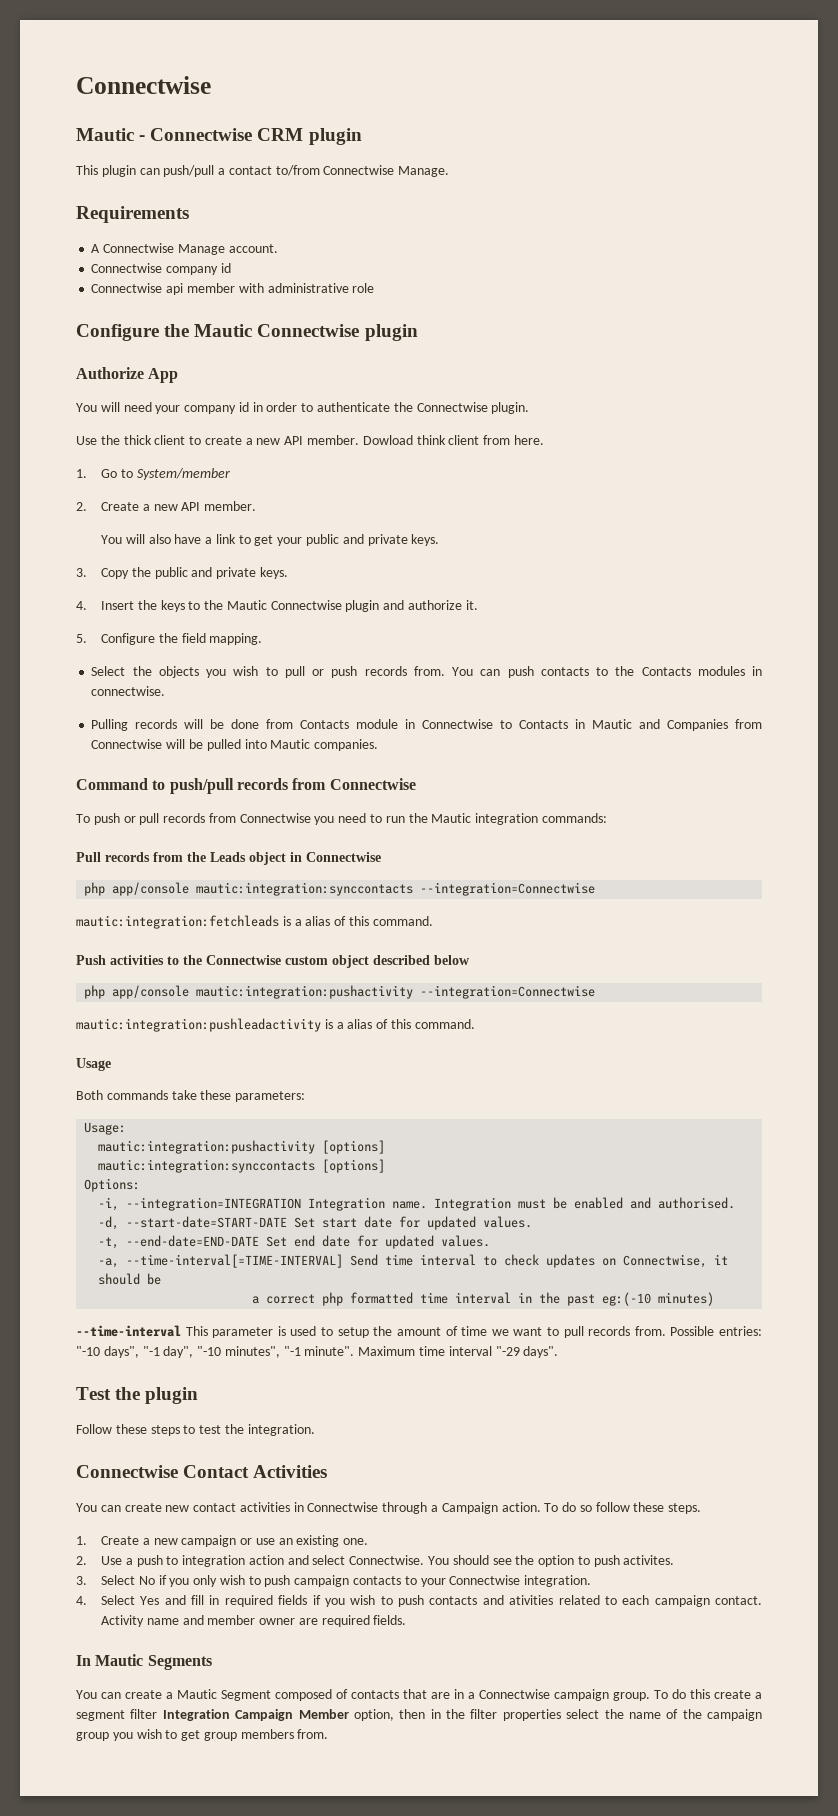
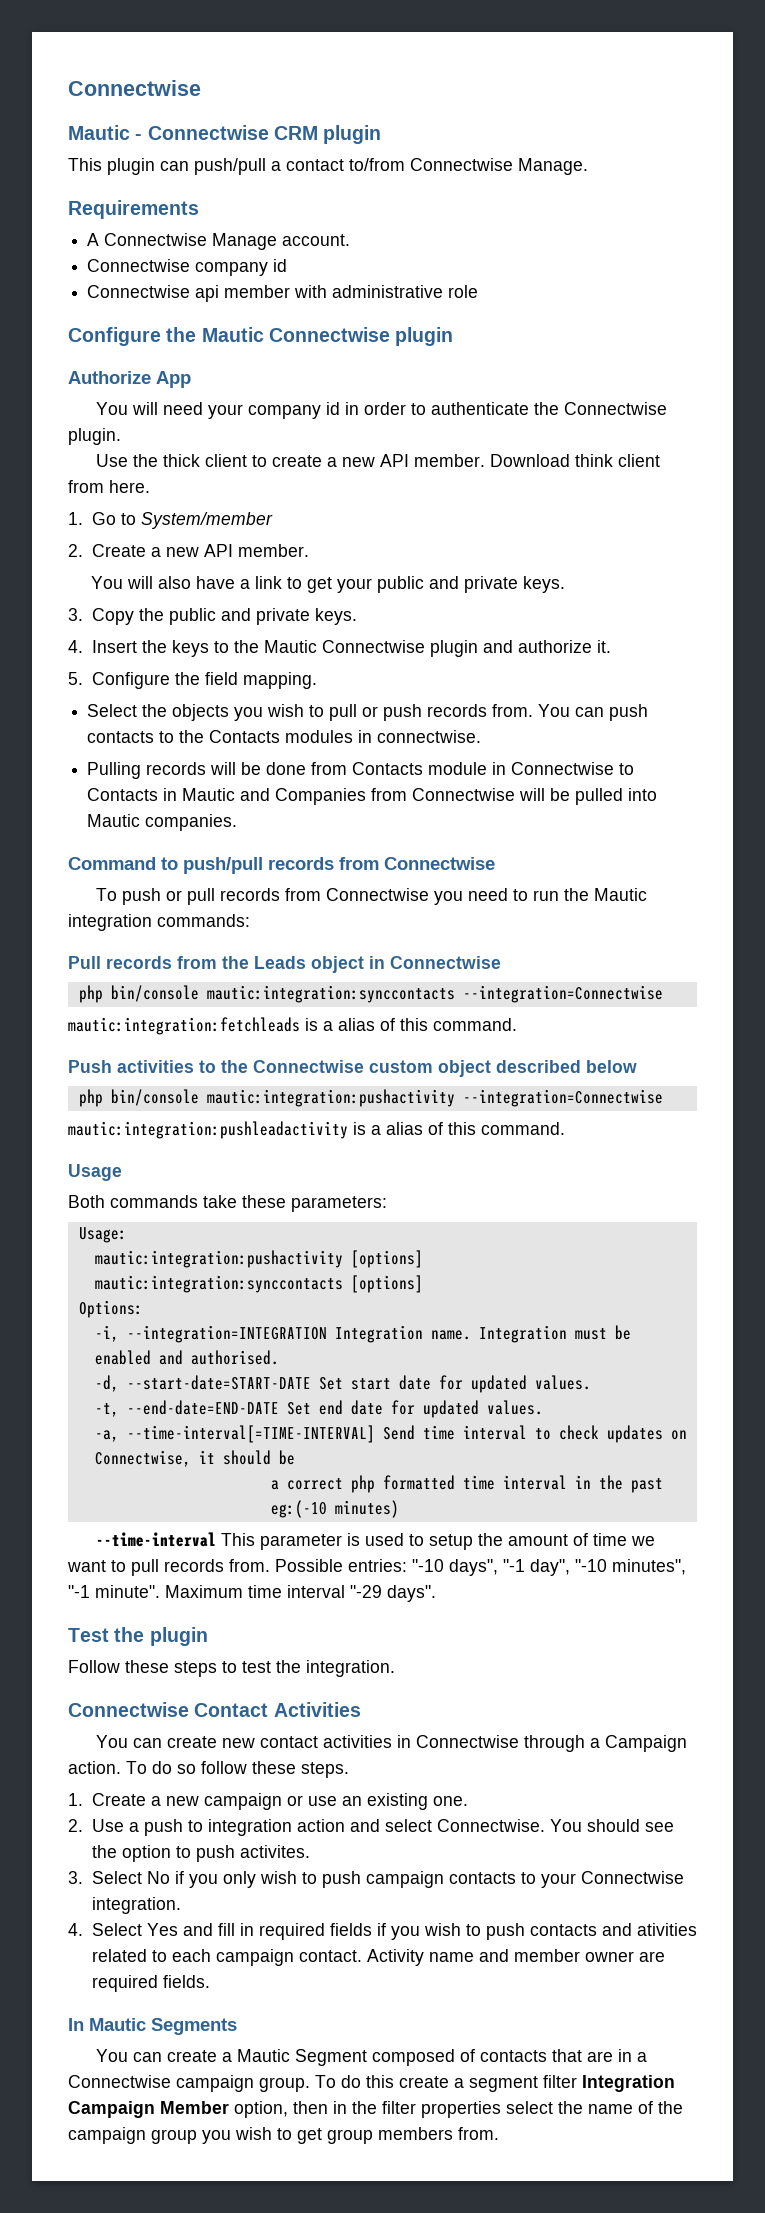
[362,435,413,445] Dowload -> [489,454,570,467] Download
[112,882,190,896] app/console -> [110,985,199,1002] bin/console
[112,985,190,999] app/console -> [110,1089,199,1106] bin/console

